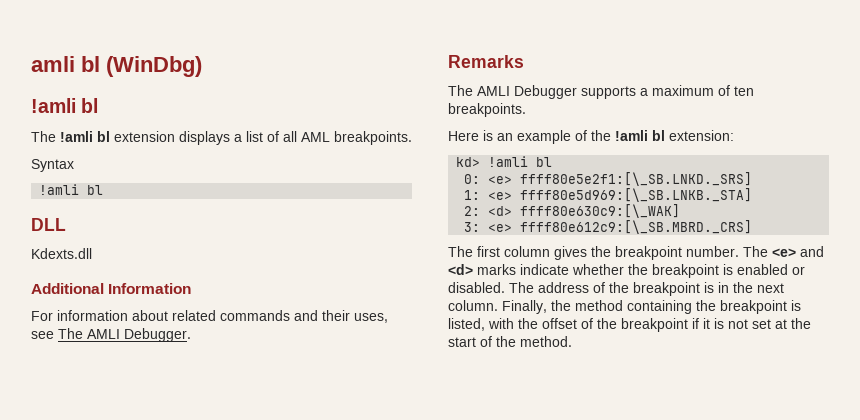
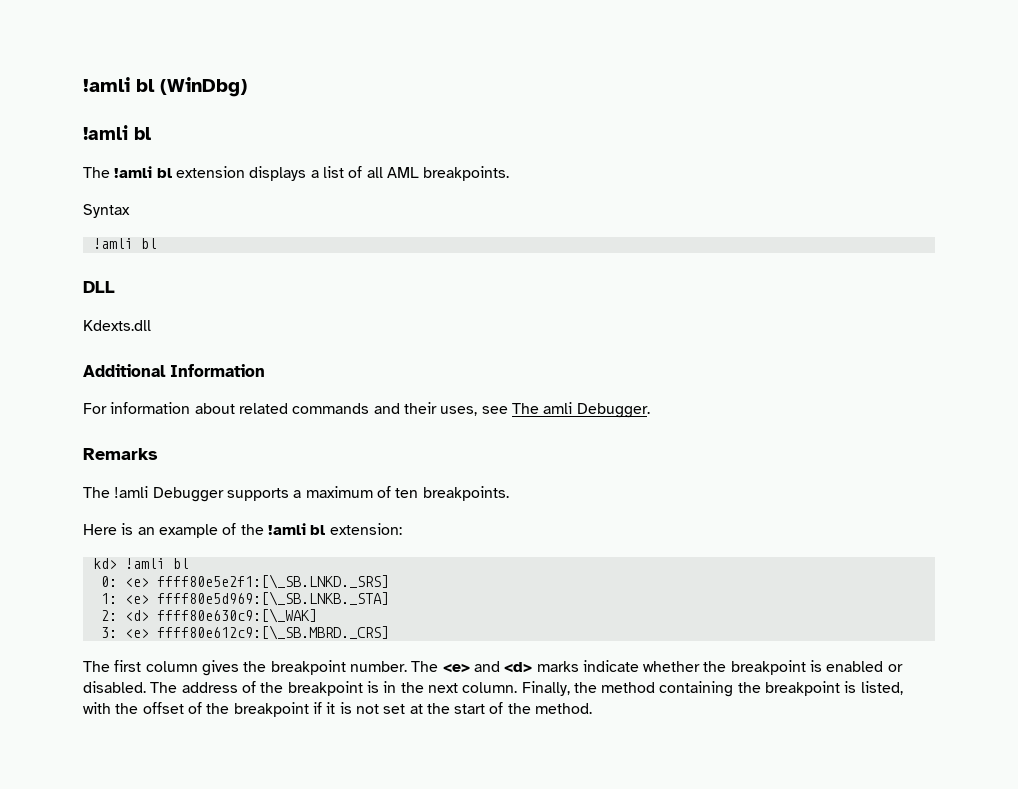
[31,56,75,72] amli -> [83,77,130,92] !amli
[87,329,120,339] AMLI -> [543,402,573,414] amli
[477,86,510,96] AMLI -> [114,486,149,498] !amli

